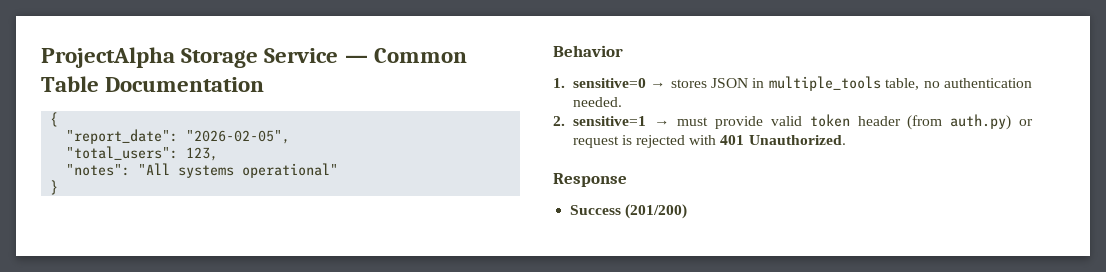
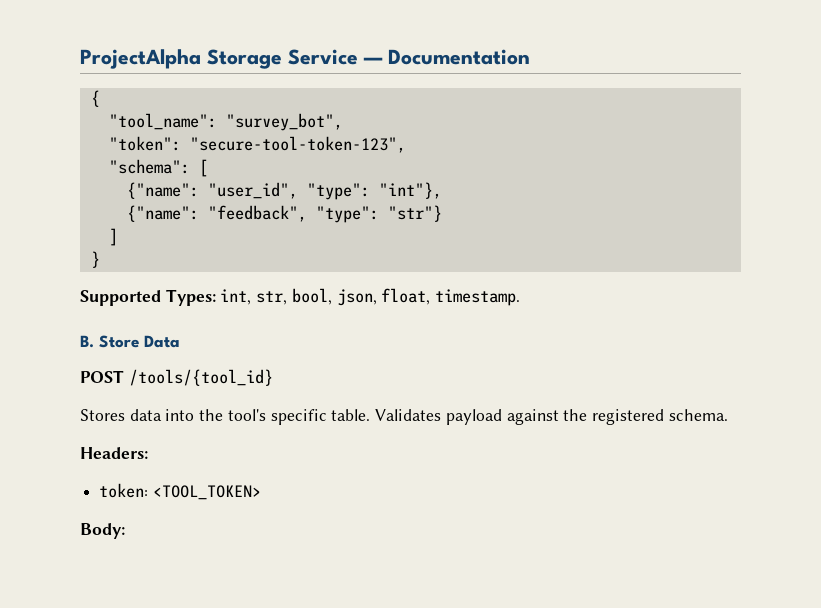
[373,48,467,63] [41,76,99,92] Common Table -> (383, 60) none
[66,129,291,144] [66,146,219,161] [66,163,339,178] [50,180,59,195] [553,45,623,57] [553,76,1032,91] [572,97,622,107] [553,114,1033,130] [572,135,846,148] [553,173,627,187] [570,204,688,219] "report_date": "2026-02-05", // "total_users": 123, // "notes": "All systems operational" // } // Behavior // 1. sensitive=0 → stores JSON in multiple_tools table, no authentication needed. // 2. sensitive=1 → must provide valid token header (from auth.py) or request is rejected with 401 Unauthorized. // Response // Success (201/200) -> [108,113,343,131] [108,136,406,153] [108,159,208,177] [126,182,442,200] [126,205,442,223] [108,228,118,246] [90,251,100,268] [80,288,521,306] [80,335,180,348] [80,369,273,386] [80,409,728,425] [80,447,148,459] [99,483,261,500] [80,523,125,539] "tool_name": "survey_bot", // "token": "secure-tool-token-123", // "schema": [ // {"name": "user_id", "type": "int"}, // {"name": "feedback", "type": "str"} // ] // } // Supported Types: int, str, bool, json, float, timestamp. // B. Store Data // POST /tools/{tool_id} // Stores data into the tool's specific table. Validates payload against the registered schema. // Headers: // token: <TOOL_TOKEN> // Body:

